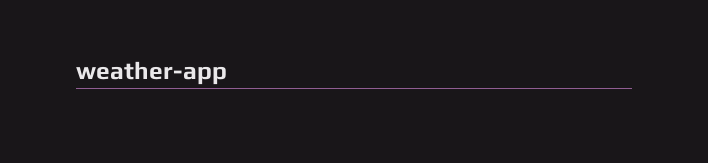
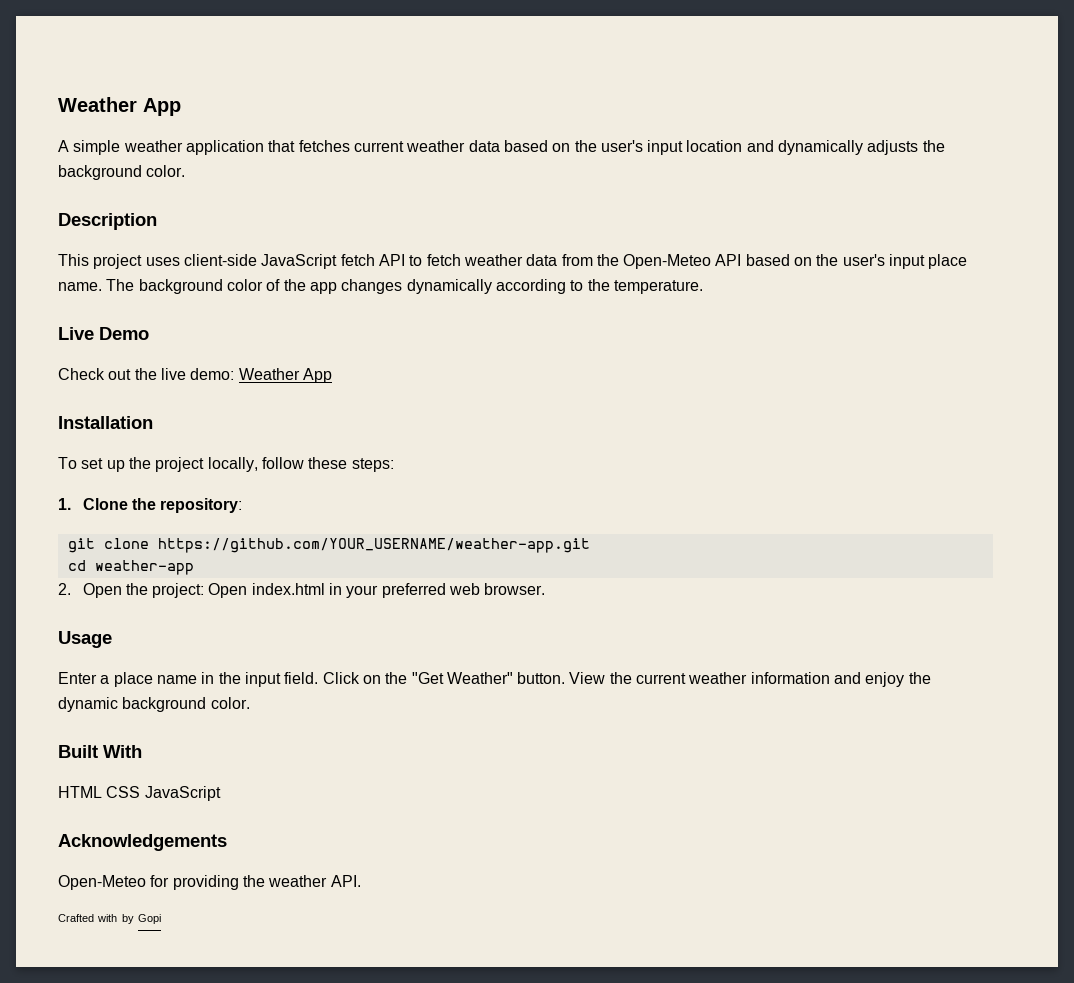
[76,61,227,85] weather-app -> [58,97,181,116] [58,140,945,155] [58,165,186,180] [58,213,157,230] [58,254,968,269] [58,279,703,294] [58,327,149,340] [58,368,332,383] [58,416,153,429] [58,457,394,472] [58,498,243,513] [67,538,590,553] [67,560,194,575] [58,583,546,598] [58,631,112,648] [58,672,931,687] [58,697,250,712] [58,745,142,758] [58,786,221,801] [58,834,227,851] [58,875,361,890] [58,914,161,924] Weather App // A simple weather application that fetches current weather data based on the user's input location and dynamically adjusts the background color. // Description // This project uses client-side JavaScript fetch API to fetch weather data from the Open-Meteo API based on the user's input place name. The background color of the app changes dynamically according to the temperature. // Live Demo // Check out the live demo: Weather App // Installation // To set up the project locally, follow these steps: // 1. Clone the repository: // git clone https://github.com/YOUR_USERNAME/weather-app.git // cd weather-app // 2. Open the project: Open index.html in your preferred web browser. // Usage // Enter a place name in the input field. Click on the "Get Weather" button. View the current weather information and enjoy the dynamic background color. // Built With // HTML CSS JavaScript // Acknowledgements // Open-Meteo for providing the weather API. // Crafted with by Gopi

